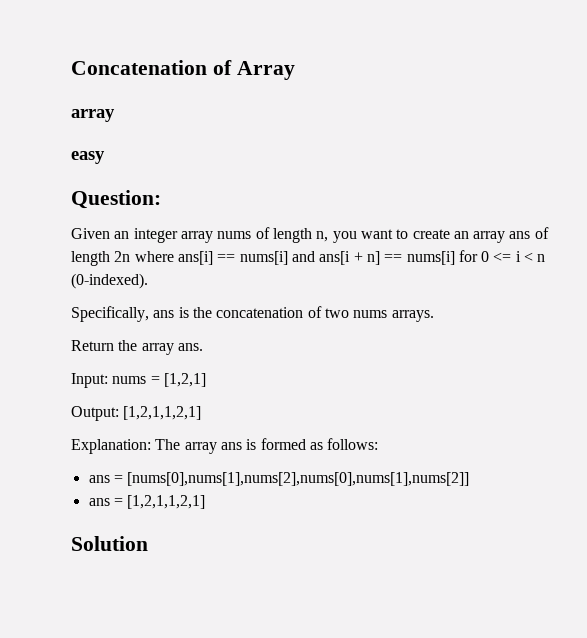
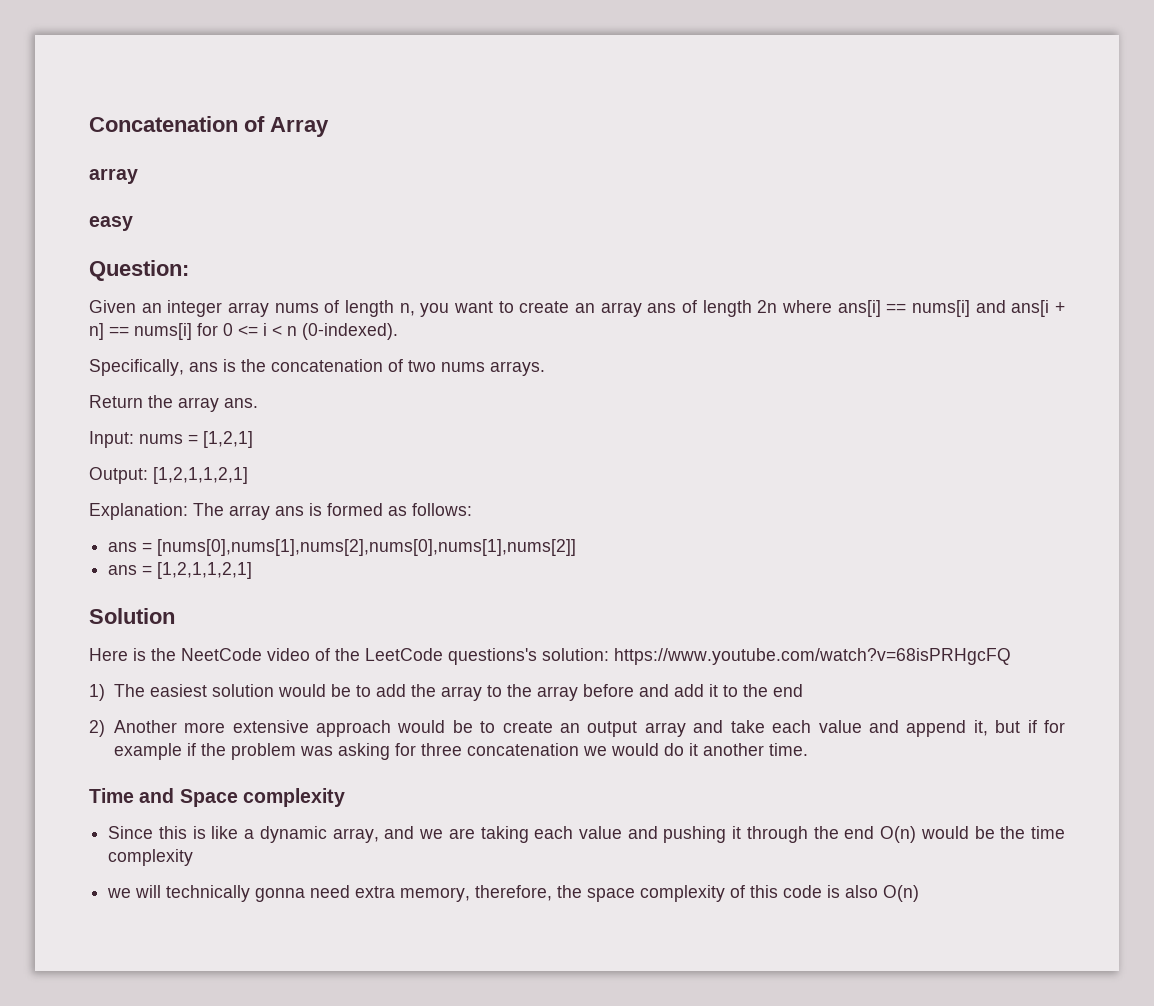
(148, 543) none -> [89,648,1011,665] [89,684,803,701] [89,720,1066,737] [113,743,808,760] [89,788,345,807] [108,826,1066,843] [108,849,194,866] [107,885,920,902] // Here is the NeetCode video of the LeetCode questions's solution: https://www.youtube.com/watch?v=68isPRHgcFQ // 1) The easiest solution would be to add the array to the array before and add it to the end // 2) Another more extensive approach would be to create an output array and take each value and append it, but if for example if the problem was asking for three concatenation we would do it another time. // Time and Space complexity // Since this is like a dynamic array, and we are taking each value and pushing it through the end O(n) would be the time complexity // we will technically gonna need extra memory, therefore, the space complexity of this code is also O(n)

